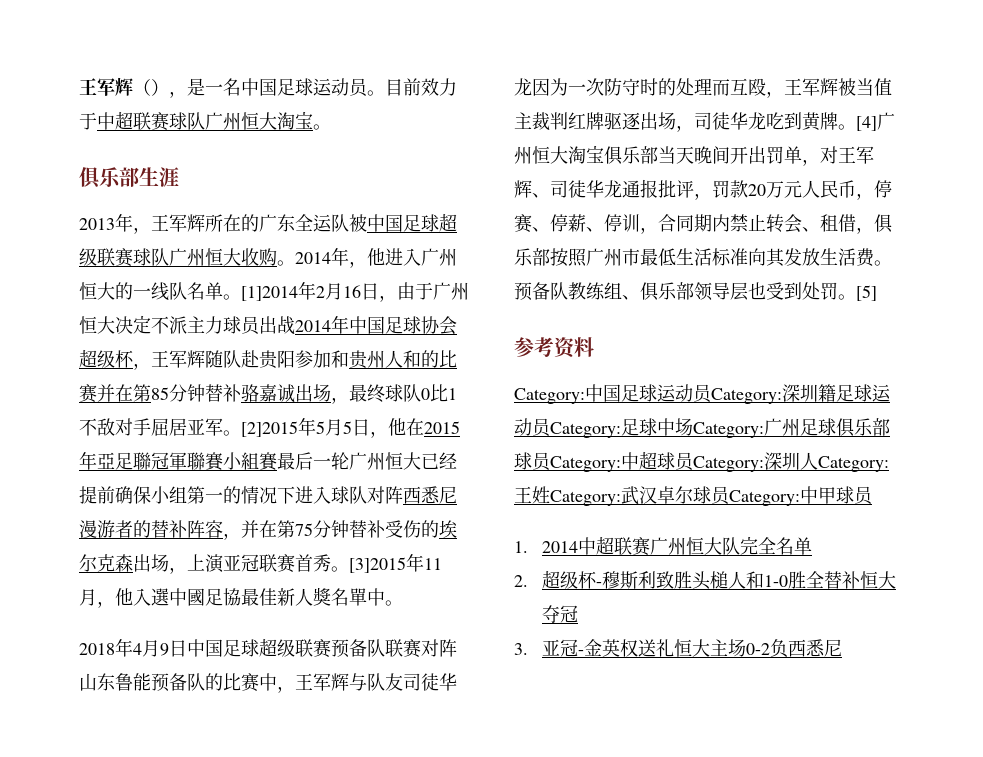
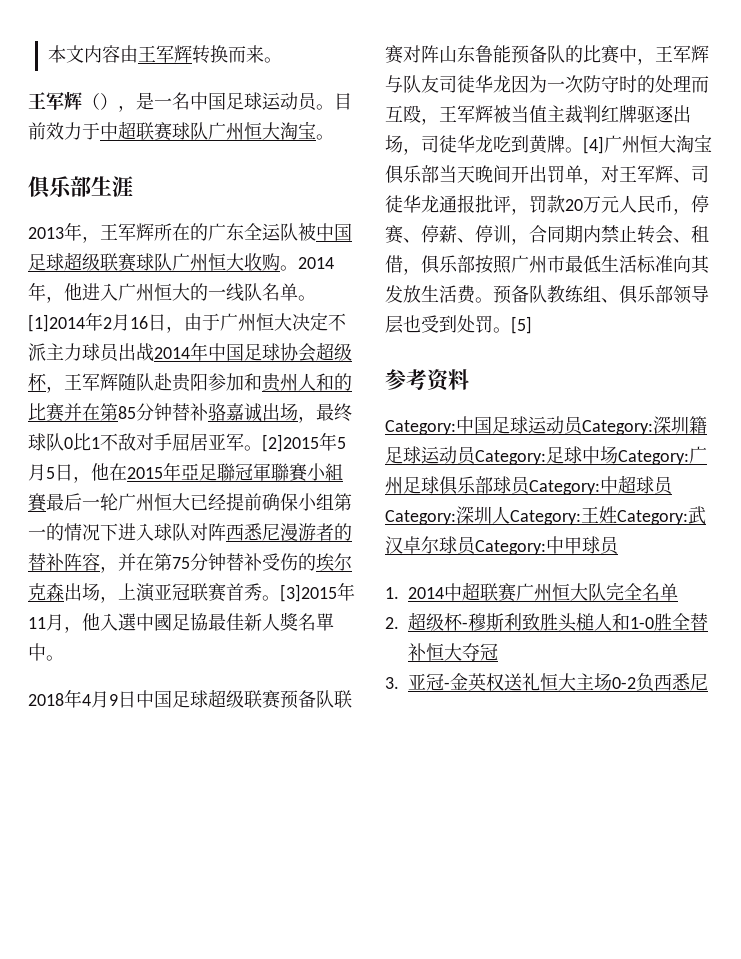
(79, 86) none -> [47,45,282,64] 本文内容由王军辉转换而来。 //

